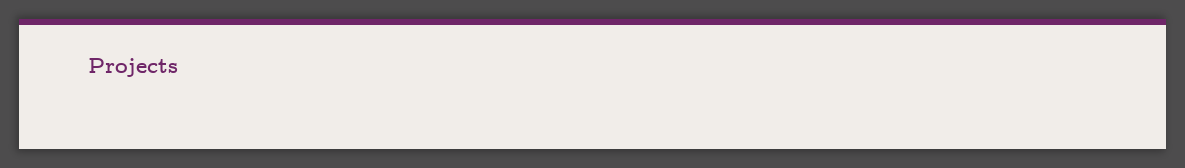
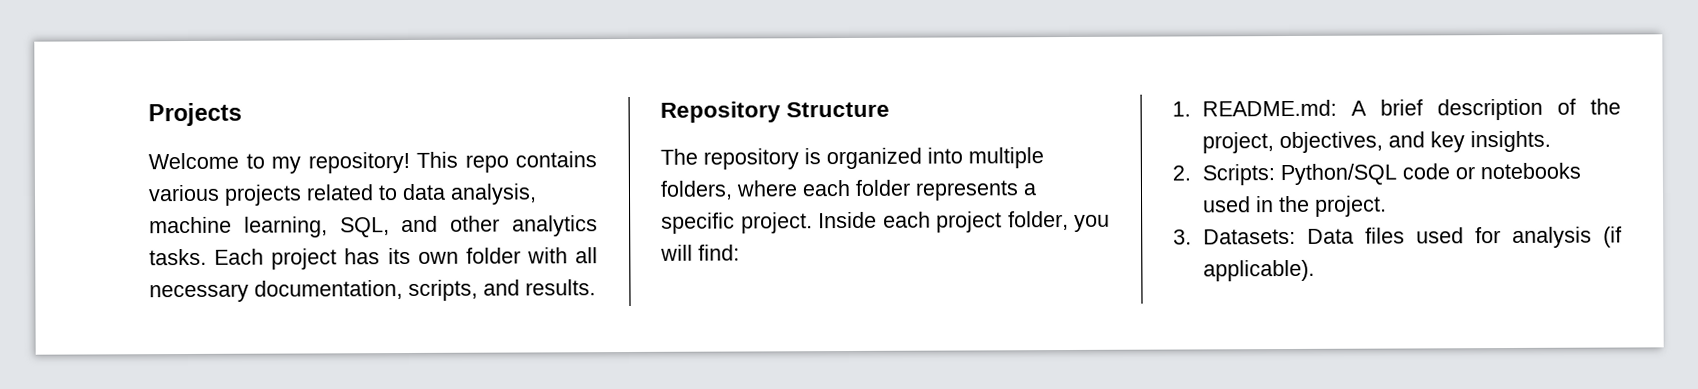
(178, 67) none -> [148,151,597,174] [148,183,537,206] [149,215,598,238] [149,247,598,270] [149,279,596,303] [660,101,891,123] [660,147,1044,170] [660,179,1037,201] [661,211,1110,234] [660,244,740,261] [1172,98,1621,121] [1201,130,1551,154] [1172,162,1581,186] [1202,195,1387,217] [1173,226,1622,248] [1202,259,1315,282] // Welcome to my repository! This repo contains various projects related to data analysis, machine learning, SQL, and other analytics tasks. Each project has its own folder with all necessary documentation, scripts, and results. // Repository Structure // The repository is organized into multiple folders, where each folder represents a specific project. Inside each project folder, you will find: // 1. README.md: A brief description of the project, objectives, and key insights. // 2. Scripts: Python/SQL code or notebooks used in the project. // 3. Datasets: Data files used for analysis (if applicable).

